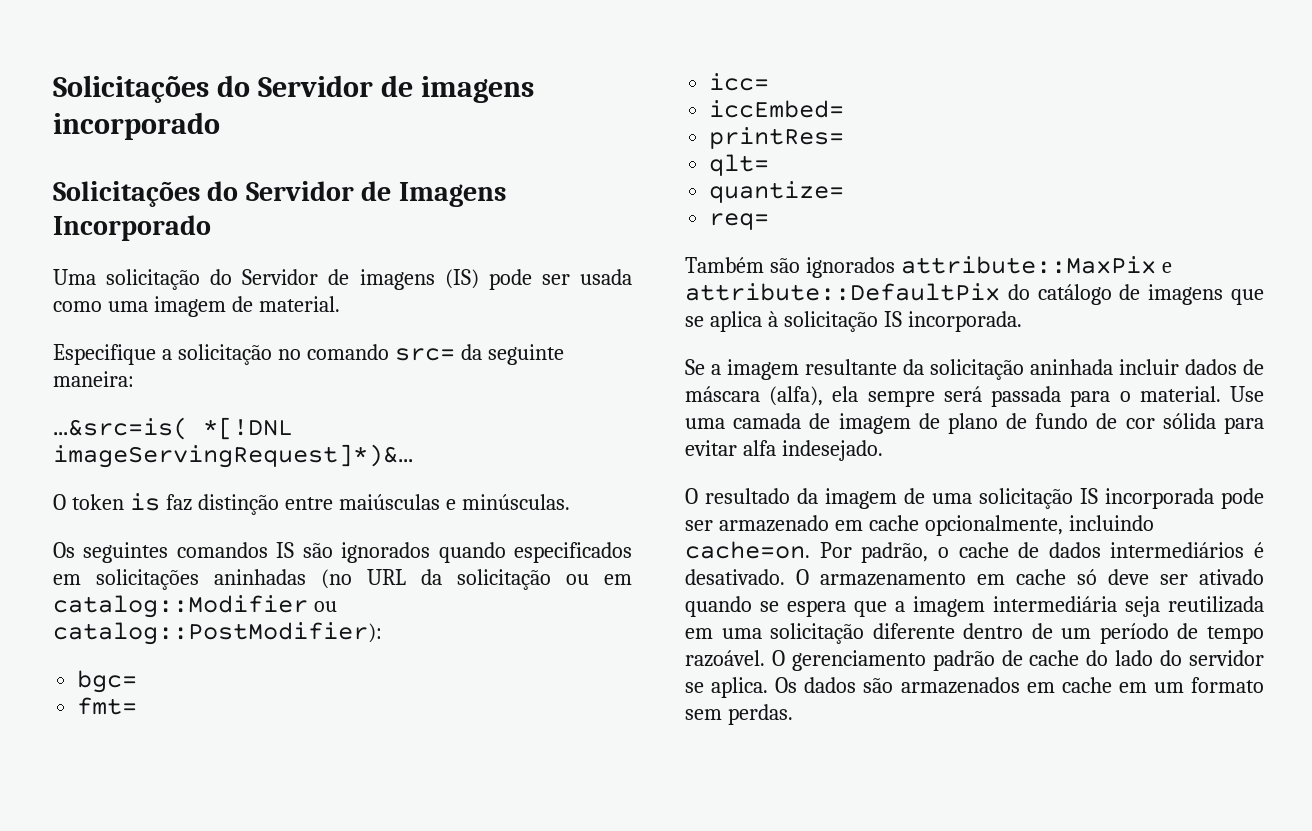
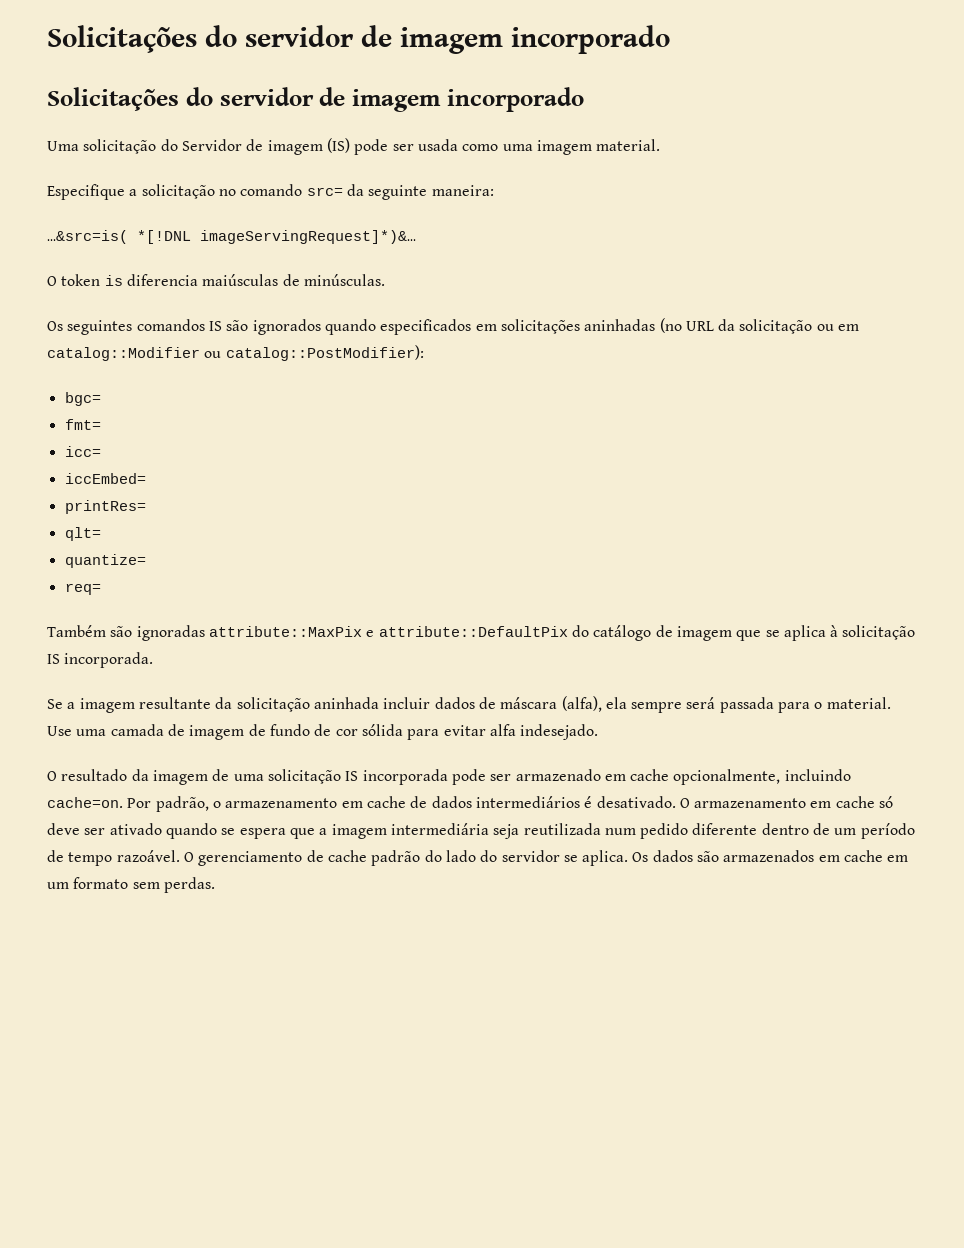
[53,75,535,103] Solicitações do Servidor de imagens -> [47,25,503,54] Solicitações do servidor de imagem
[245,181,506,207] [53,215,211,241] Servidor de Imagens Incorporado -> [219,87,584,112] servidor de imagem incorporado
[359,269,435,290] imagens -> [267,140,323,155] imagem
[231,296,253,312] de -> (592, 147) none
[165,494,456,515] faz distinção entre maiúsculas e -> [126,274,300,286] diferencia maiúsculas de
[805,257,895,278] ignorados -> [136,625,205,641] ignoradas
[1148,284,1224,305] imagens -> [676,626,732,641] imagem
[947,413,1028,434] plano de -> (266, 730) none
(949, 552) none -> [225,798,363,808] armazenamento em
[685,623,865,644] em uma solicitação -> [604,823,689,839] num pedido
[932,650,995,671] padrão -> (303, 858) none
(1080, 658) none -> [371,850,421,866] padrão

